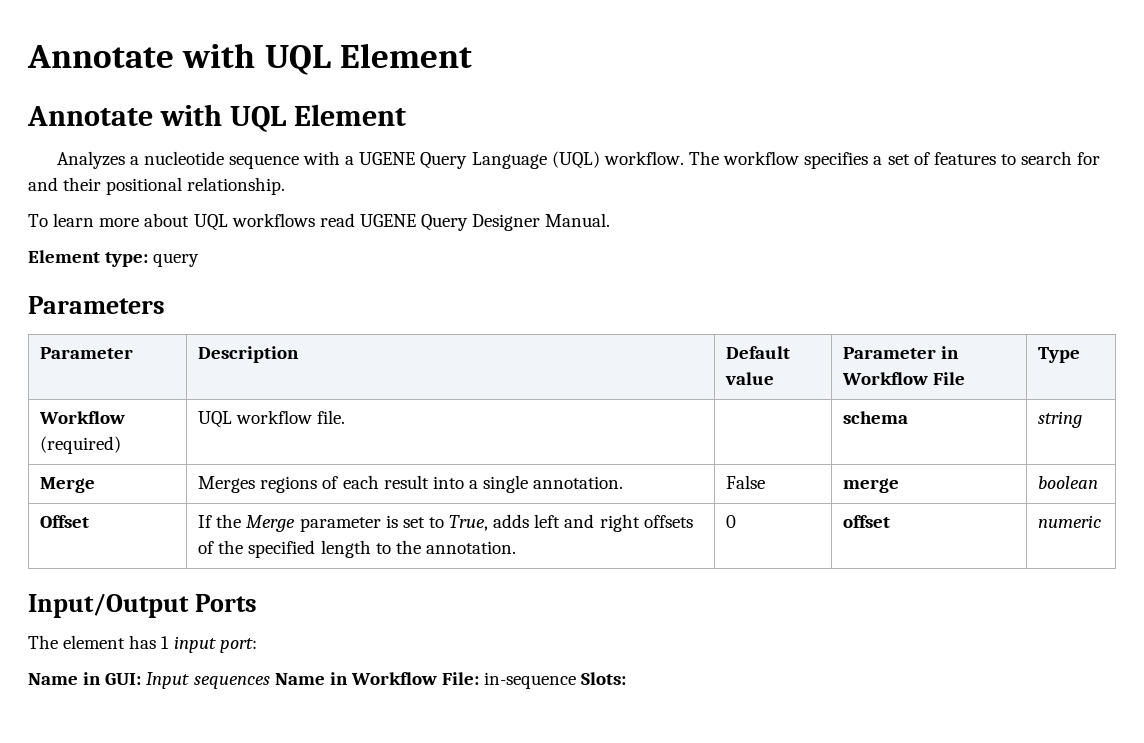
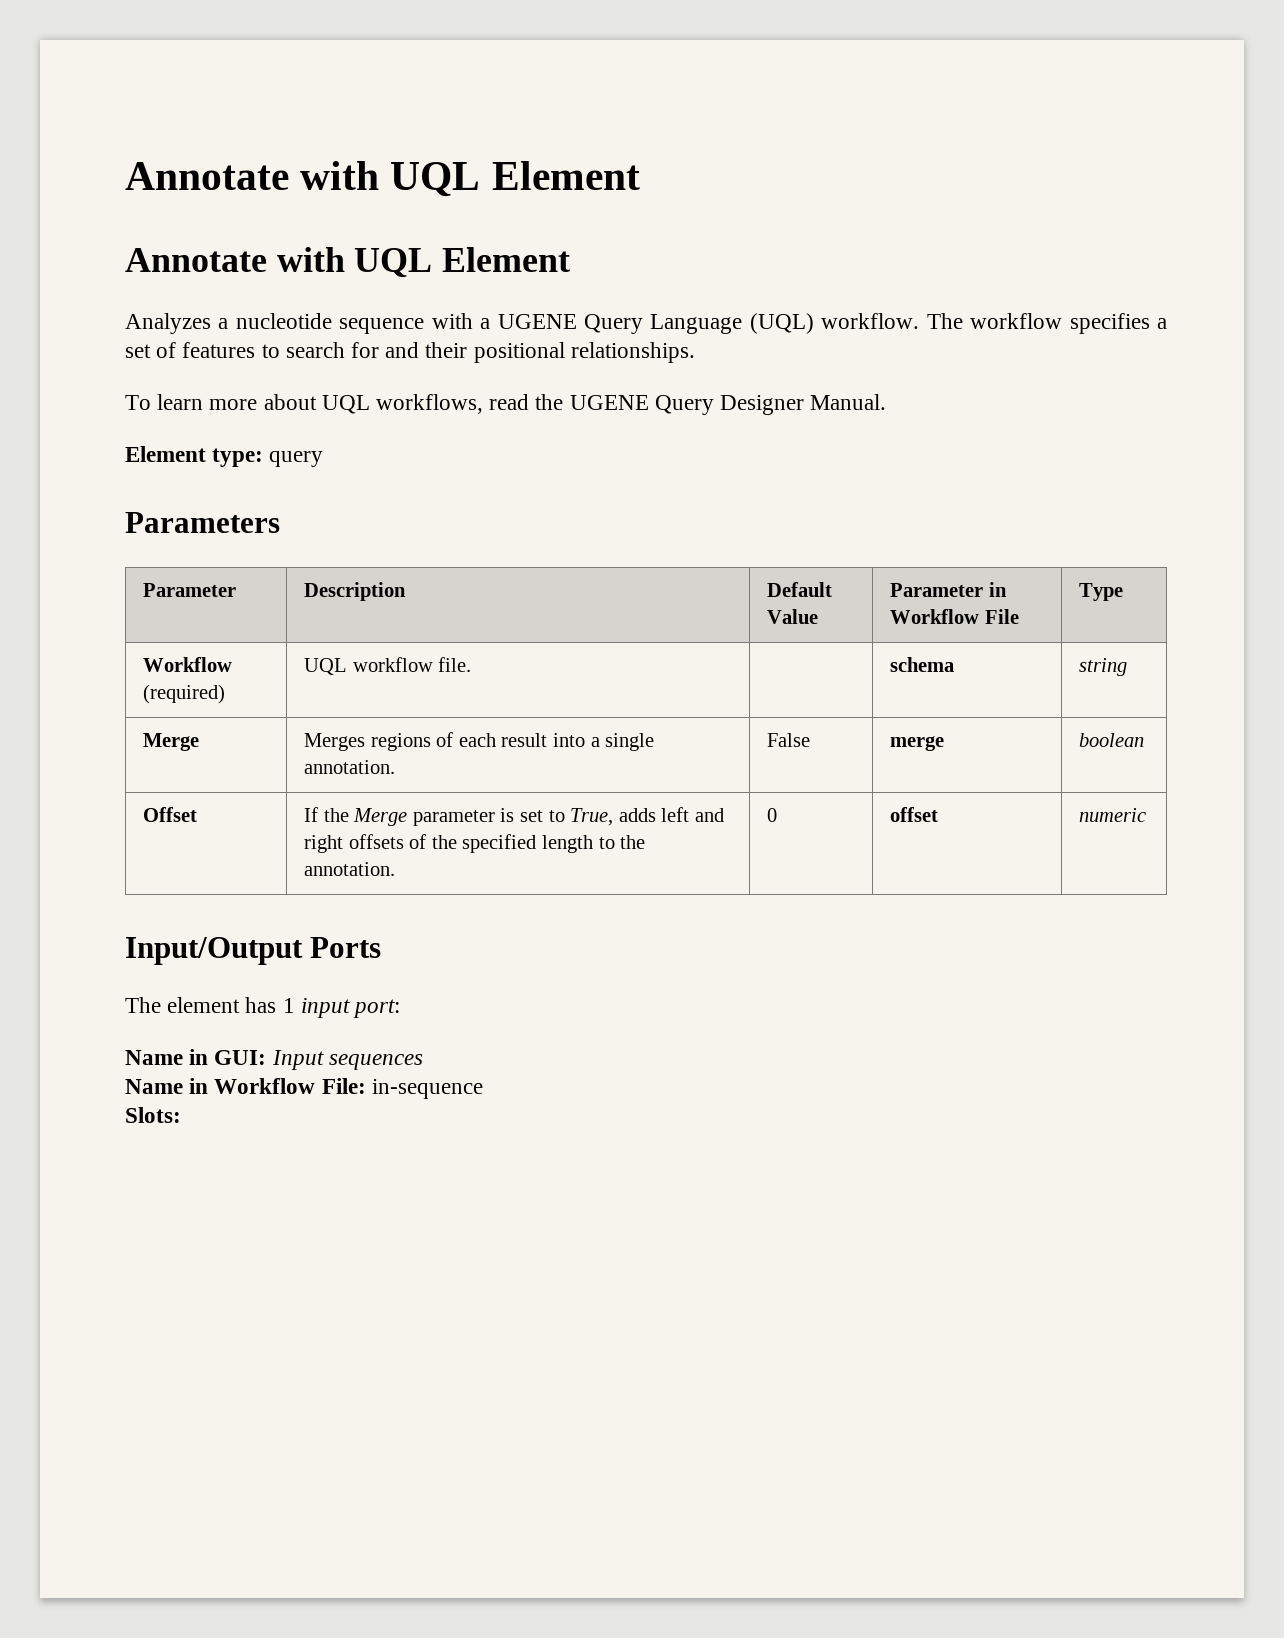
[187,177,286,195] relationship. -> [570,342,695,363] relationships.
[231,213,355,227] workflows read -> [376,394,564,414] workflows, read the
[725,372,775,385] value -> [767,609,819,624] Value
(270, 682) none -> (423, 1062) //
(577, 680) none -> (483, 1089) //

